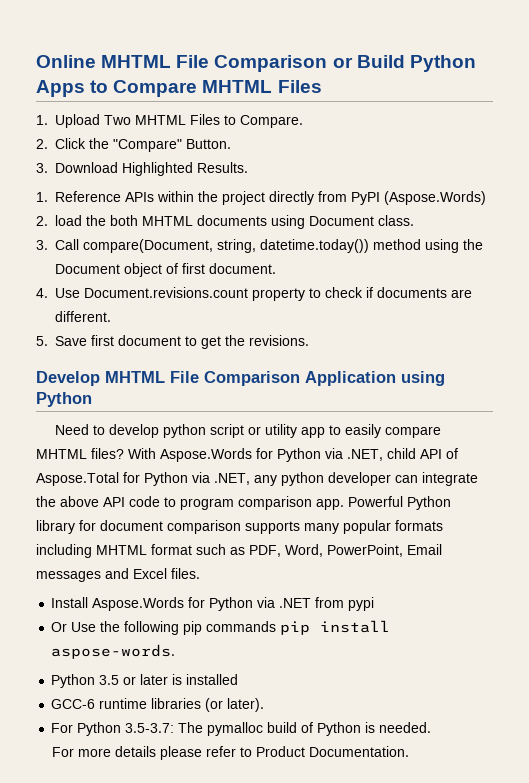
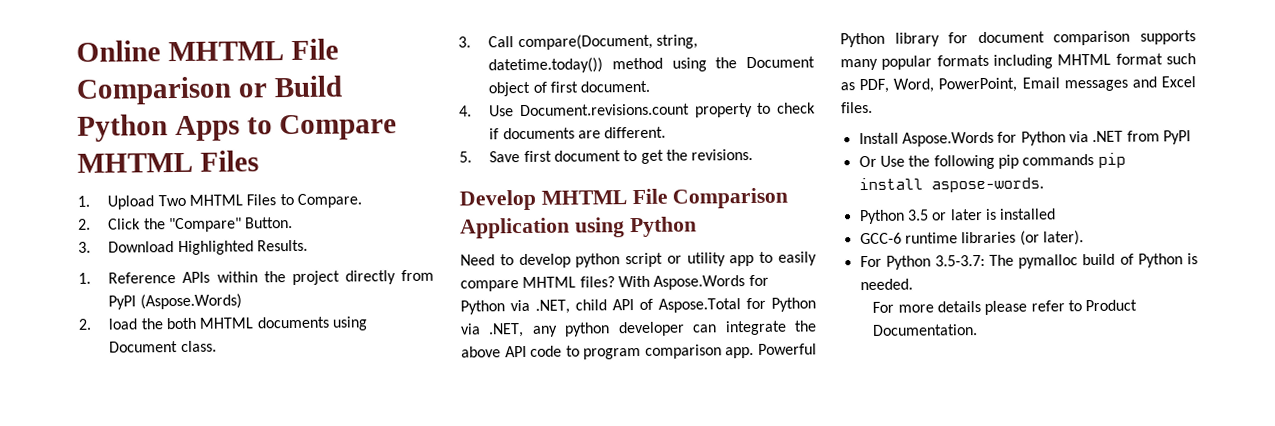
[348,597,375,611] pypi -> [1162,130,1191,145] PyPI

